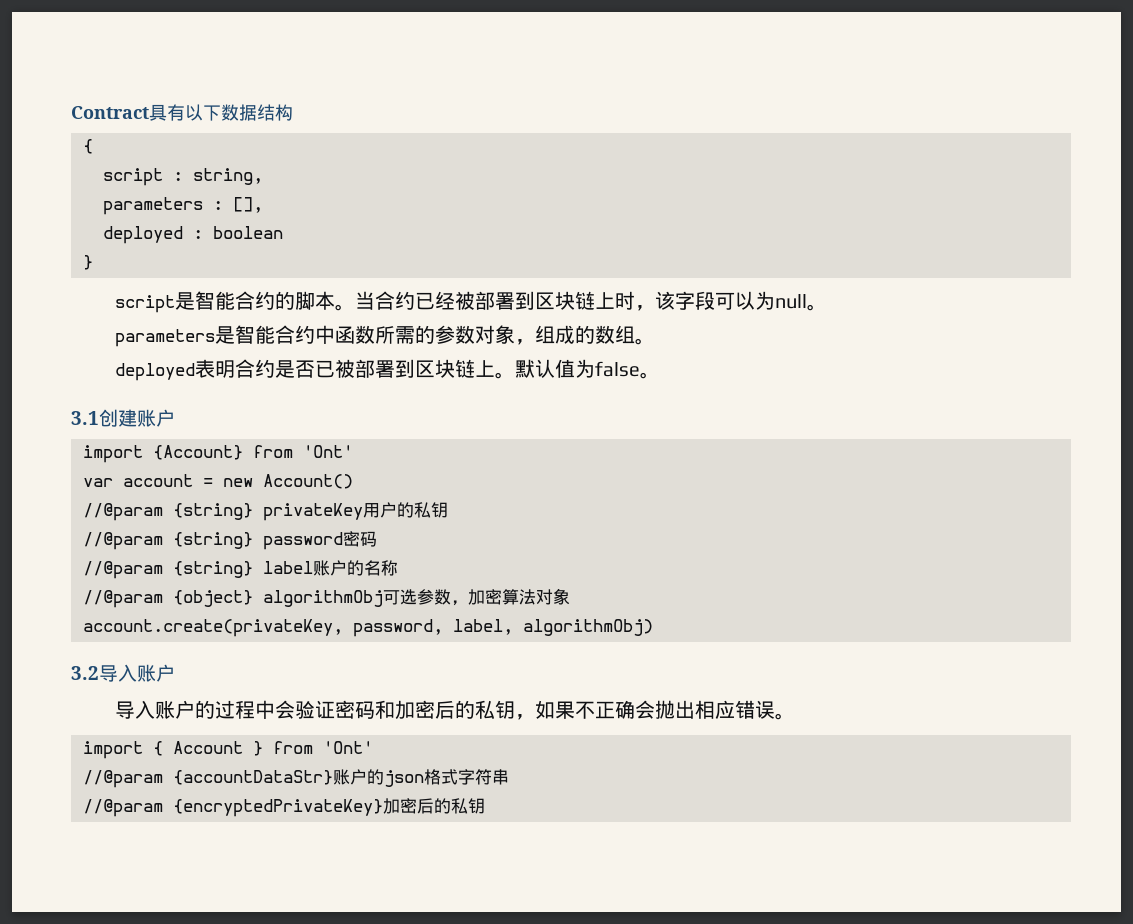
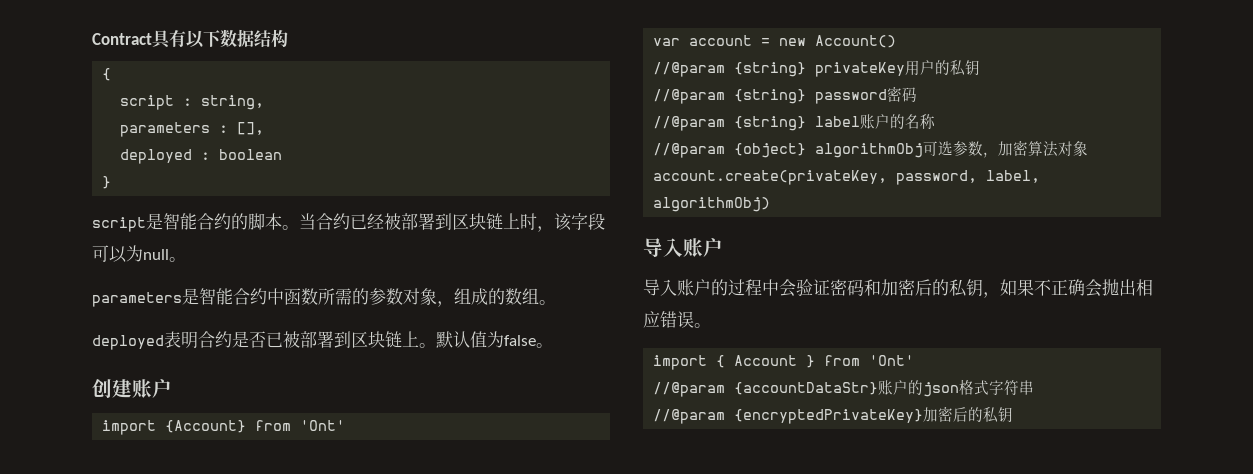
[71,411,99,425] 3.1 -> (553, 345) none
[71,666,99,680] 3.2 -> (771, 204) none

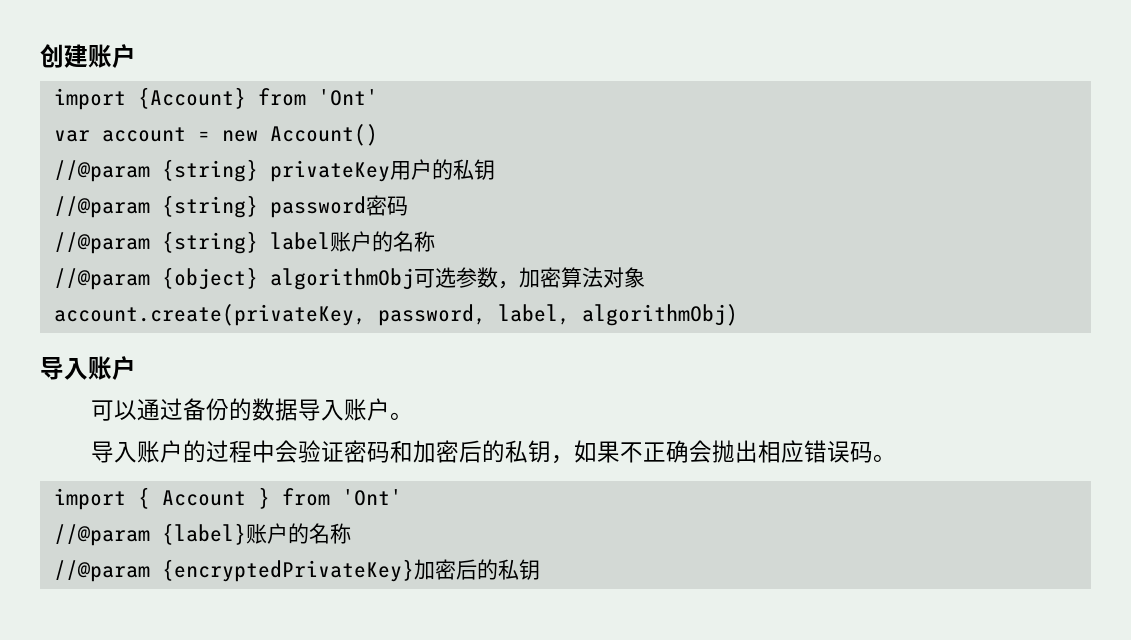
[92,29,288,49] [102,68,112,81] [120,95,265,110] [120,122,265,137] [120,149,283,164] [102,176,112,189] [92,213,605,232] [92,245,186,263] [92,288,556,307] [92,331,553,350] Contract具有以下数据结构 // { // script : string, // parameters : [], // deployed : boolean // } // script是智能合约的脚本。当合约已经被部署到区块链上时，该字段可以为null。 // parameters是智能合约中函数所需的参数对象，组成的数组。 // deployed表明合约是否已被部署到区块链上。默认值为false。 // -> (40, 56) none
(723, 247) none -> [91,398,414,421] // 可以通过备份的数据导入账户。
(694, 319) none -> [850,441,874,463] 码
[734,379,1035,397] {accountDataStr}账户的json格式字符串 -> [161,523,351,545] {label}账户的名称

